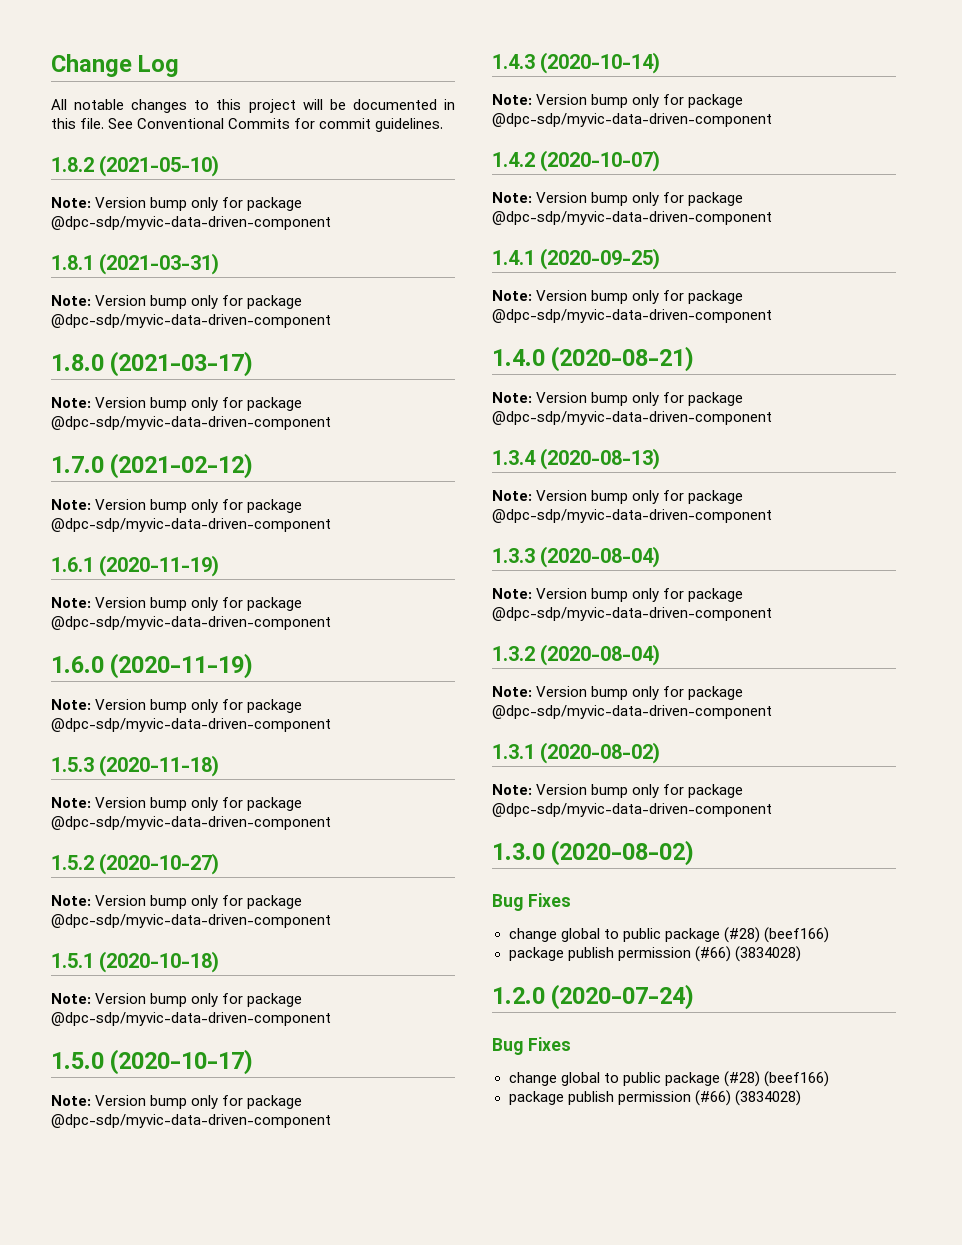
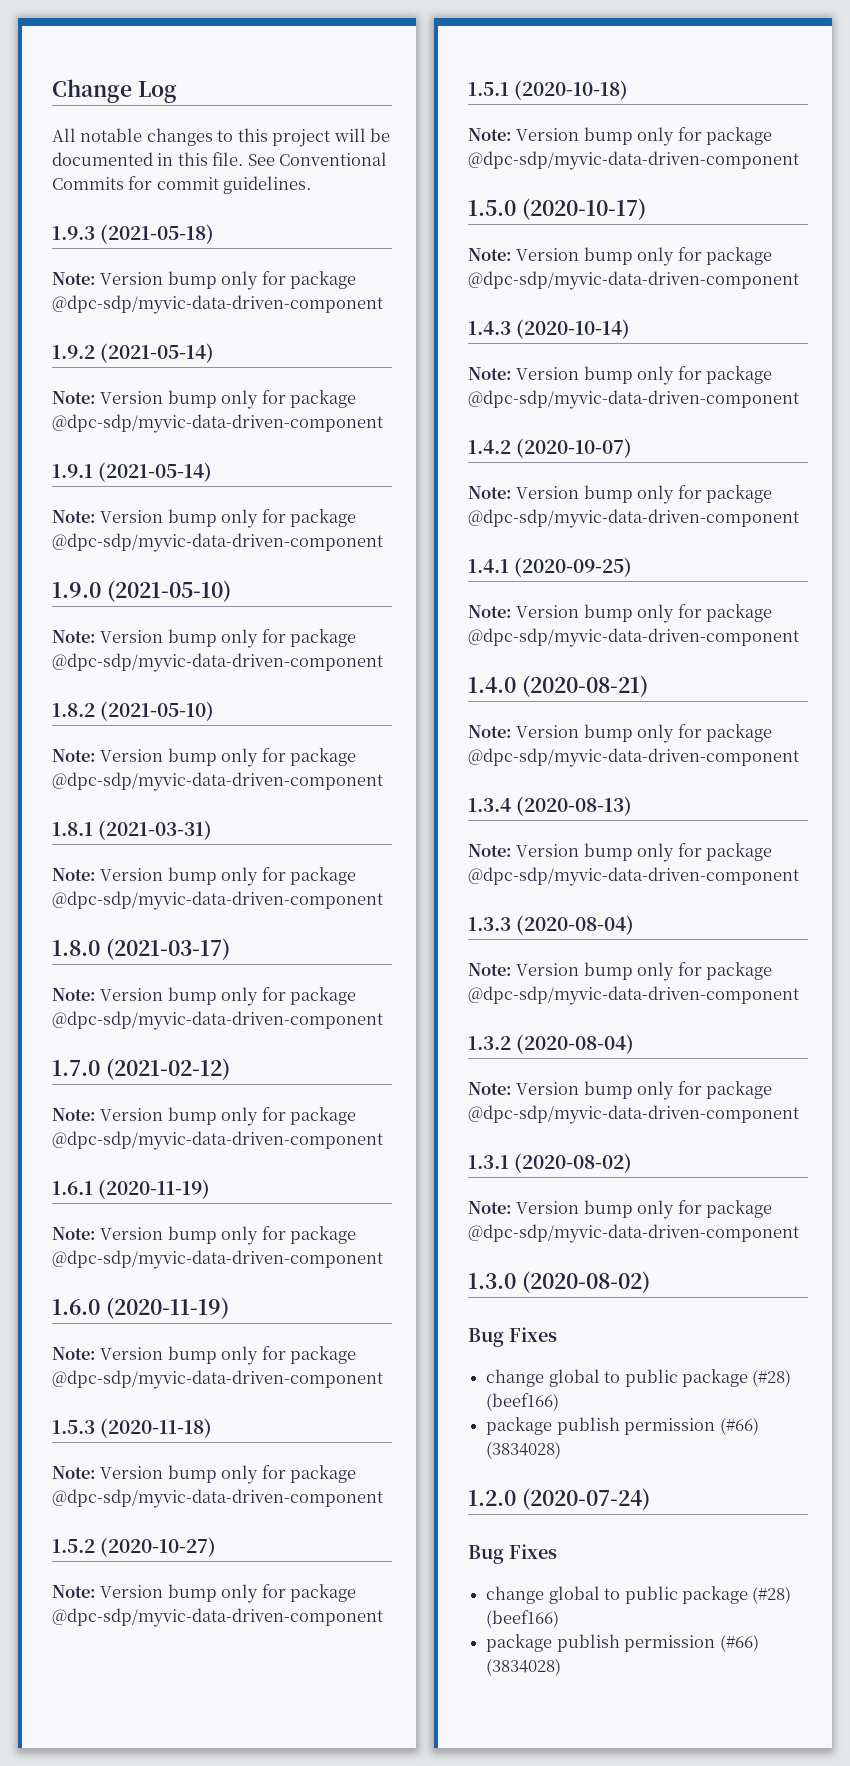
(444, 125) none -> [52,224,215,244] [52,271,357,290] [52,295,383,314] [52,343,215,363] [52,390,357,409] [52,414,383,433] [52,462,213,482] [52,509,357,528] [52,533,383,552] [52,580,231,602] [52,629,357,648] [52,653,383,672] // 1.9.3 (2021-05-18) // Note: Version bump only for package @dpc-sdp/myvic-data-driven-component // 1.9.2 (2021-05-14) // Note: Version bump only for package @dpc-sdp/myvic-data-driven-component // 1.9.1 (2021-05-14) // Note: Version bump only for package @dpc-sdp/myvic-data-driven-component // 1.9.0 (2021-05-10) // Note: Version bump only for package @dpc-sdp/myvic-data-driven-component

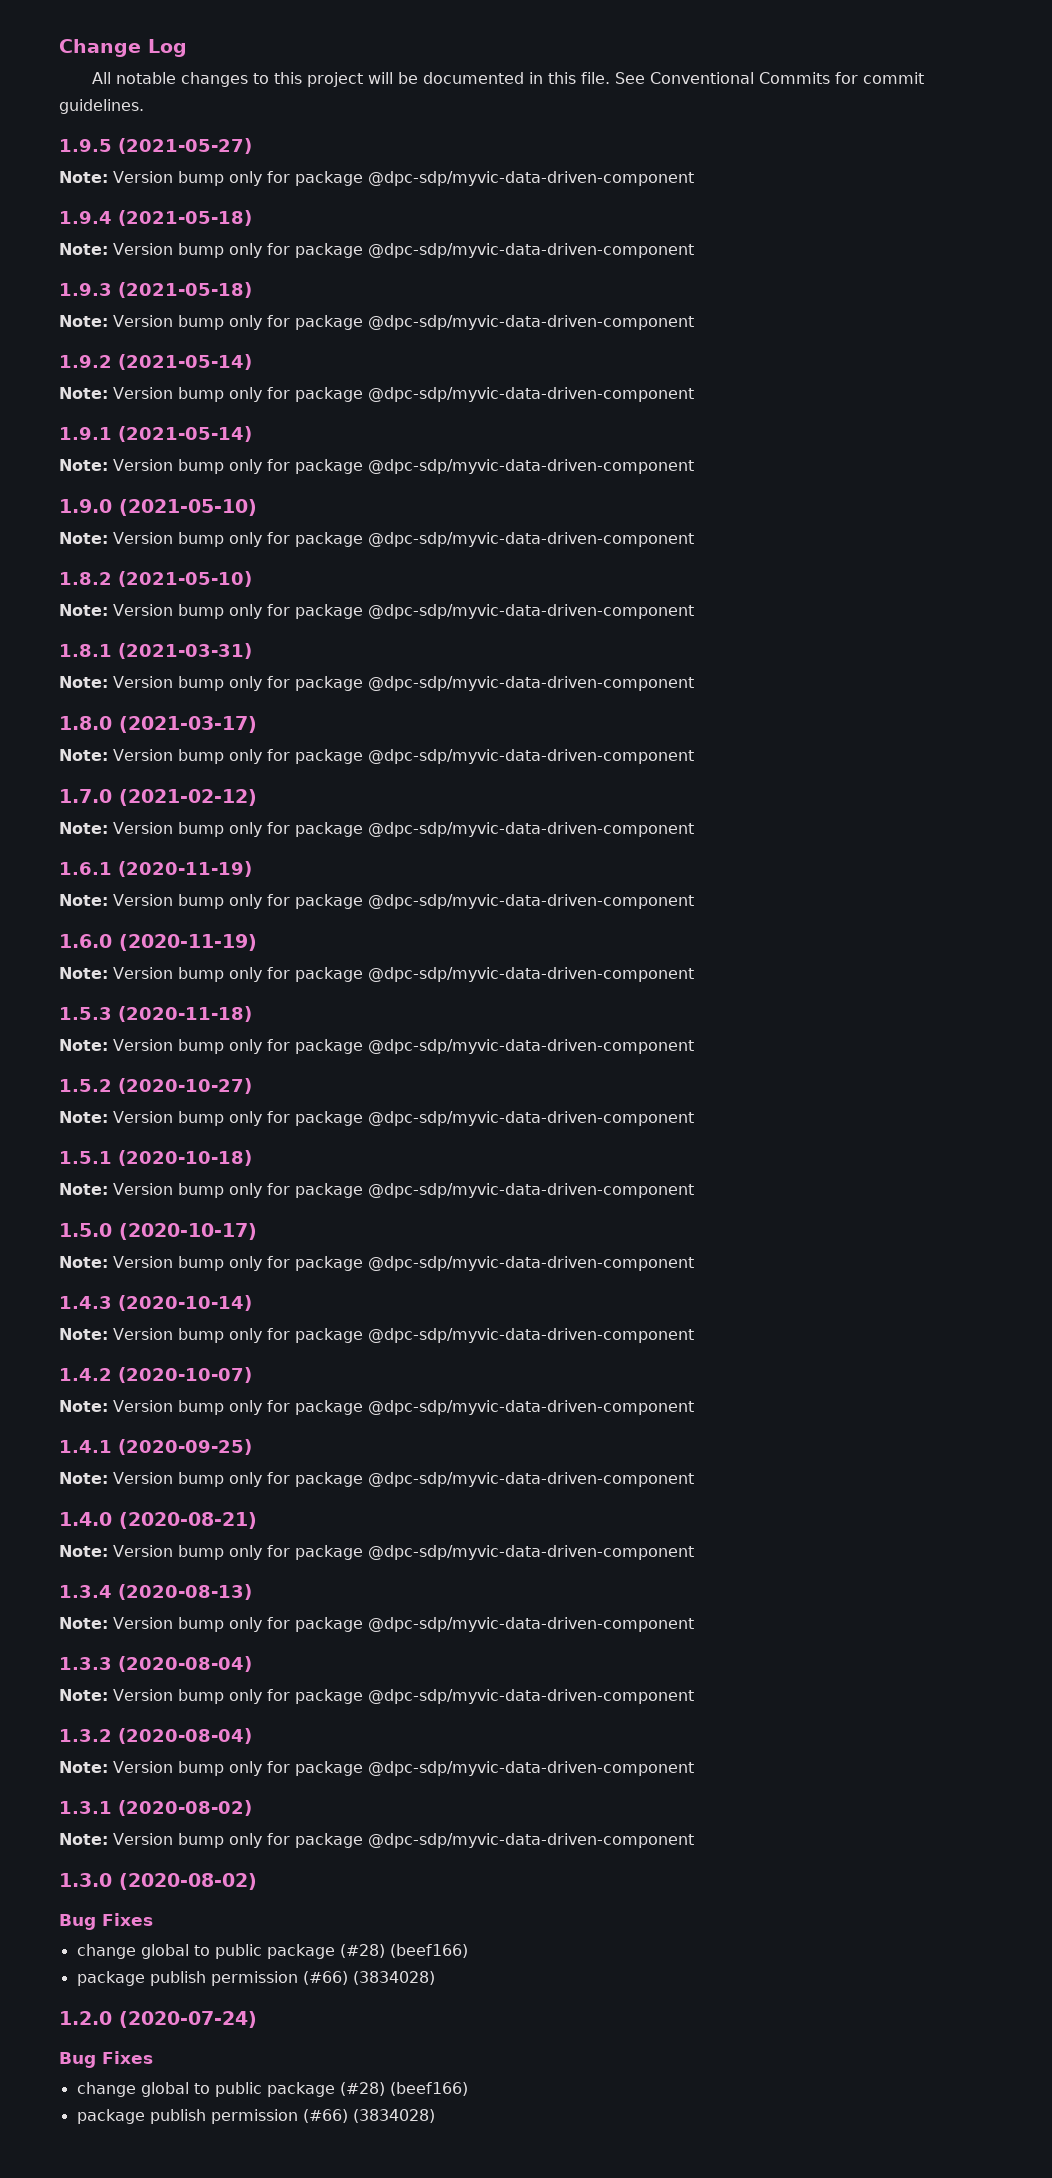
(312, 185) none -> [59,138,252,154] [59,171,694,186] [59,210,252,226] [59,243,694,258] // 1.9.5 (2021-05-27) // Note: Version bump only for package @dpc-sdp/myvic-data-driven-component // 1.9.4 (2021-05-18) // Note: Version bump only for package @dpc-sdp/myvic-data-driven-component

